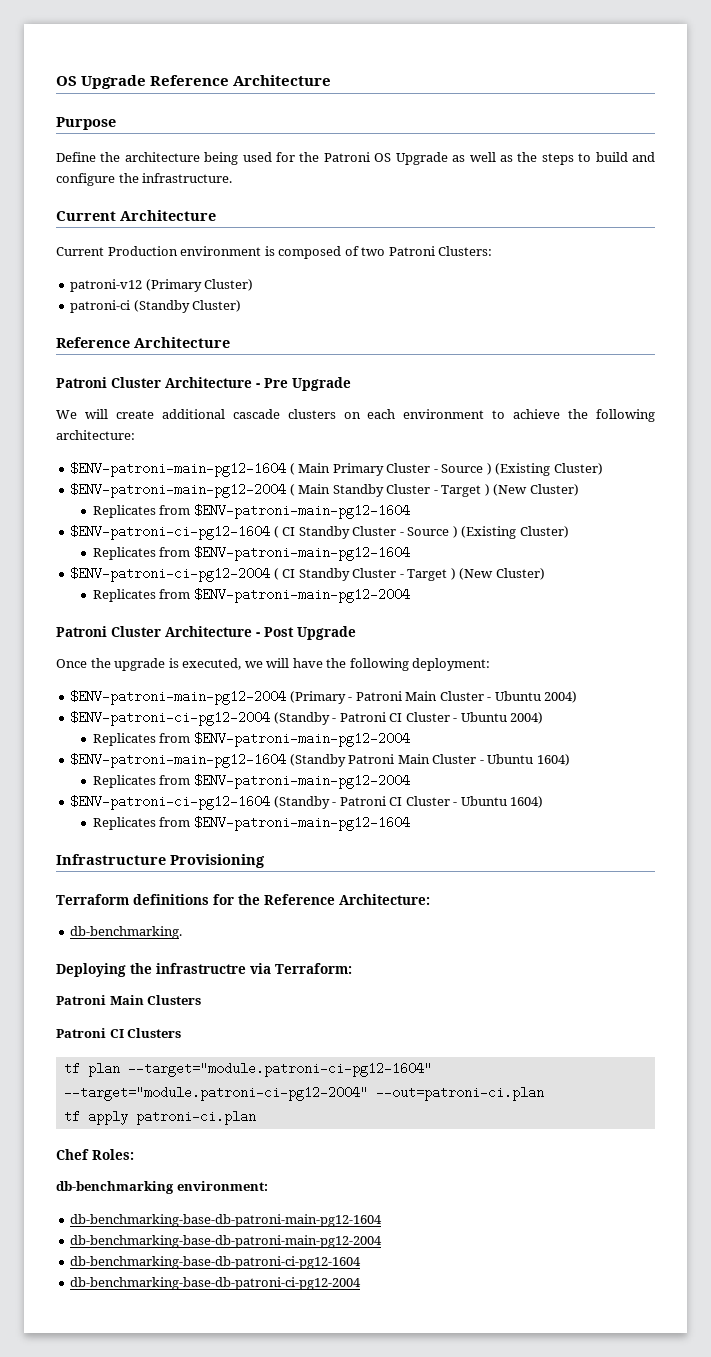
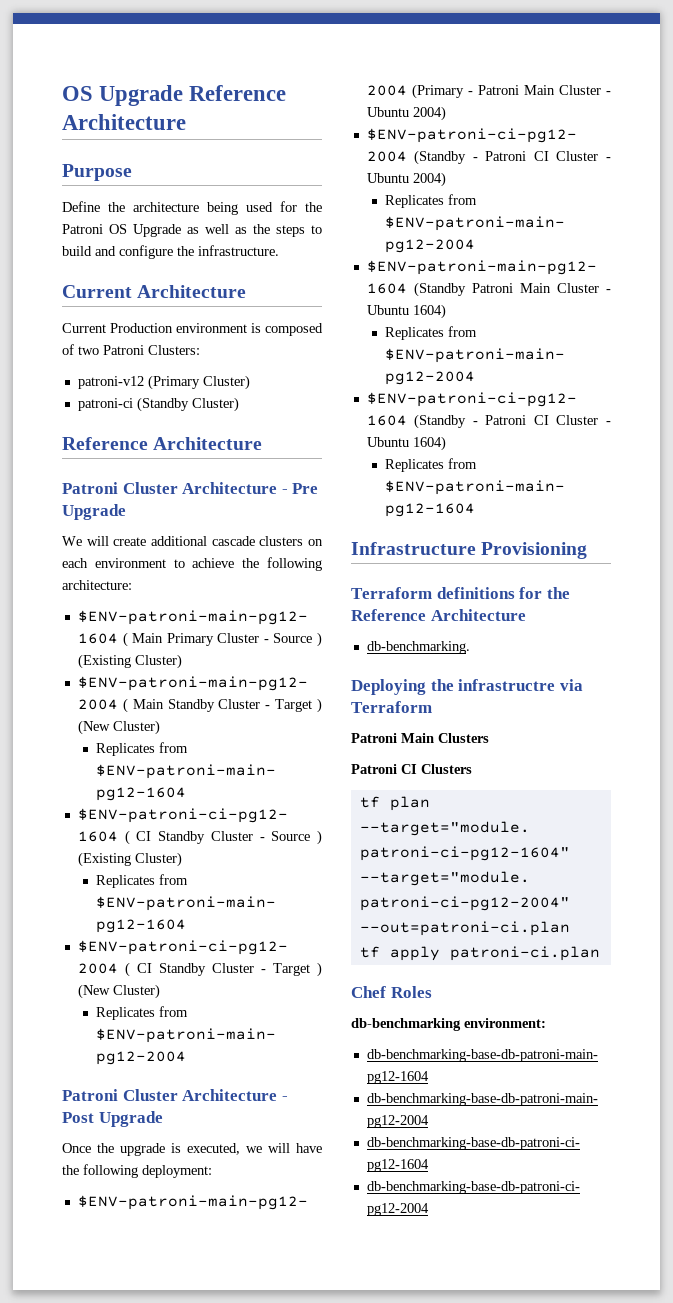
[339,894,430,905] Architecture: -> [430,609,526,621] Architecture
[275,963,352,974] Terraform: -> [351,701,432,713] Terraform
[92,1149,134,1160] Roles: -> [390,986,432,998] Roles

